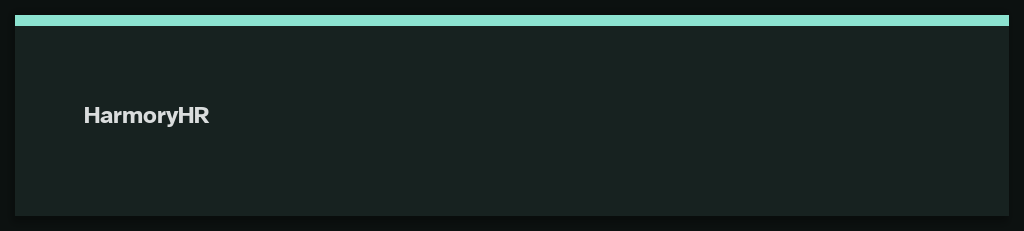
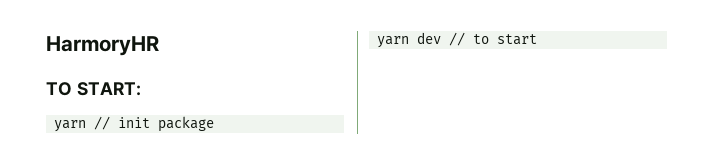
(210, 117) none -> [46,82,141,96] [54,116,215,132] [377,32,538,48] // TO START: // yarn // init package // yarn dev // to start

